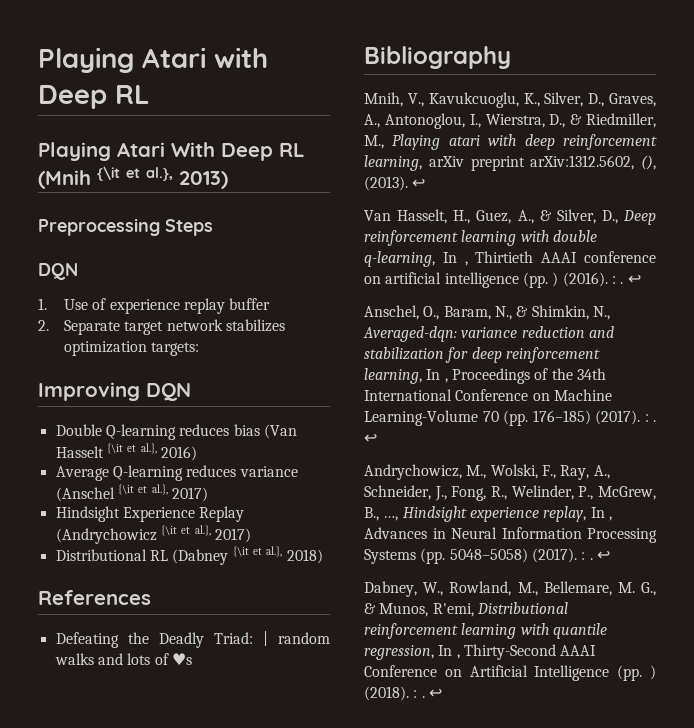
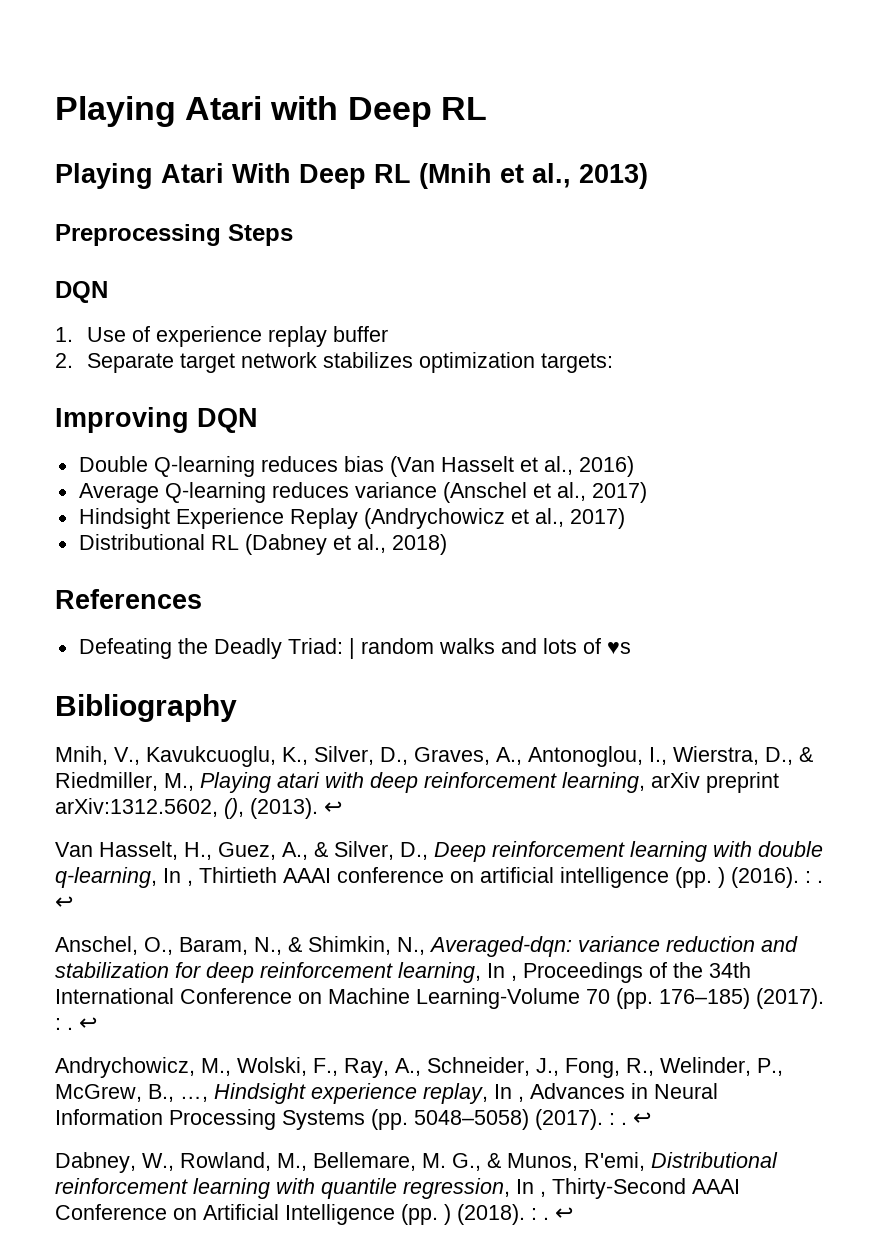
[97,166,173,181] {\it et al.}, -> [500,163,571,188] et al.,
[106,443,157,454] {\it et al.}, -> [519,456,573,475] et al.,
[117,484,168,495] {\it et al.}, -> [532,482,586,501] et al.,
[160,525,211,536] {\it et al.}, -> [510,508,564,527] et al.,
[232,546,283,557] {\it et al.}, -> [332,534,386,553] et al.,

